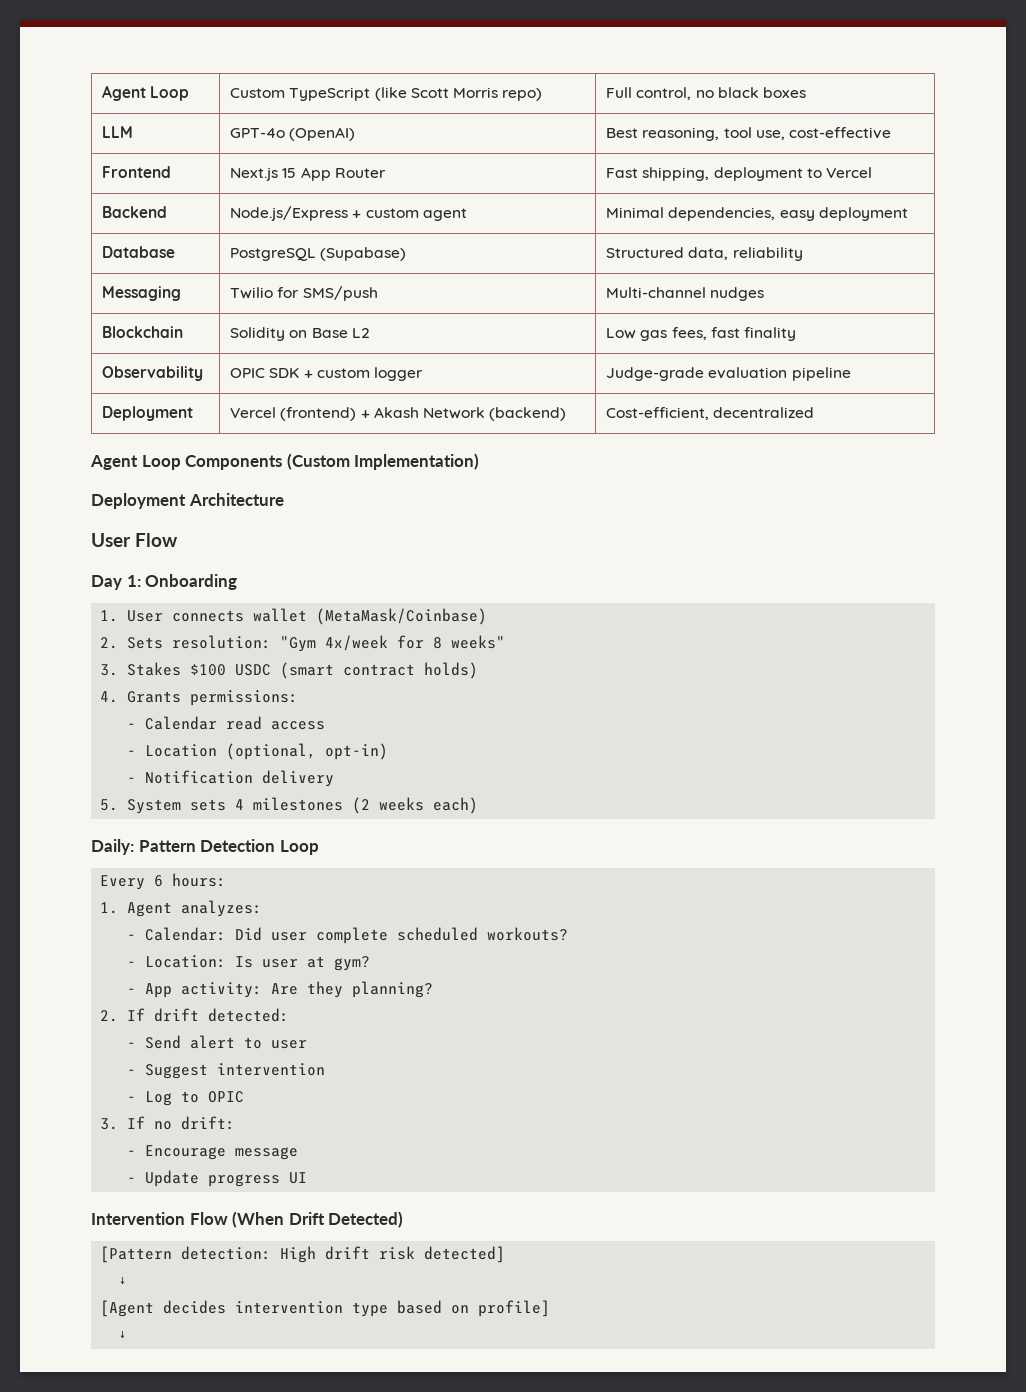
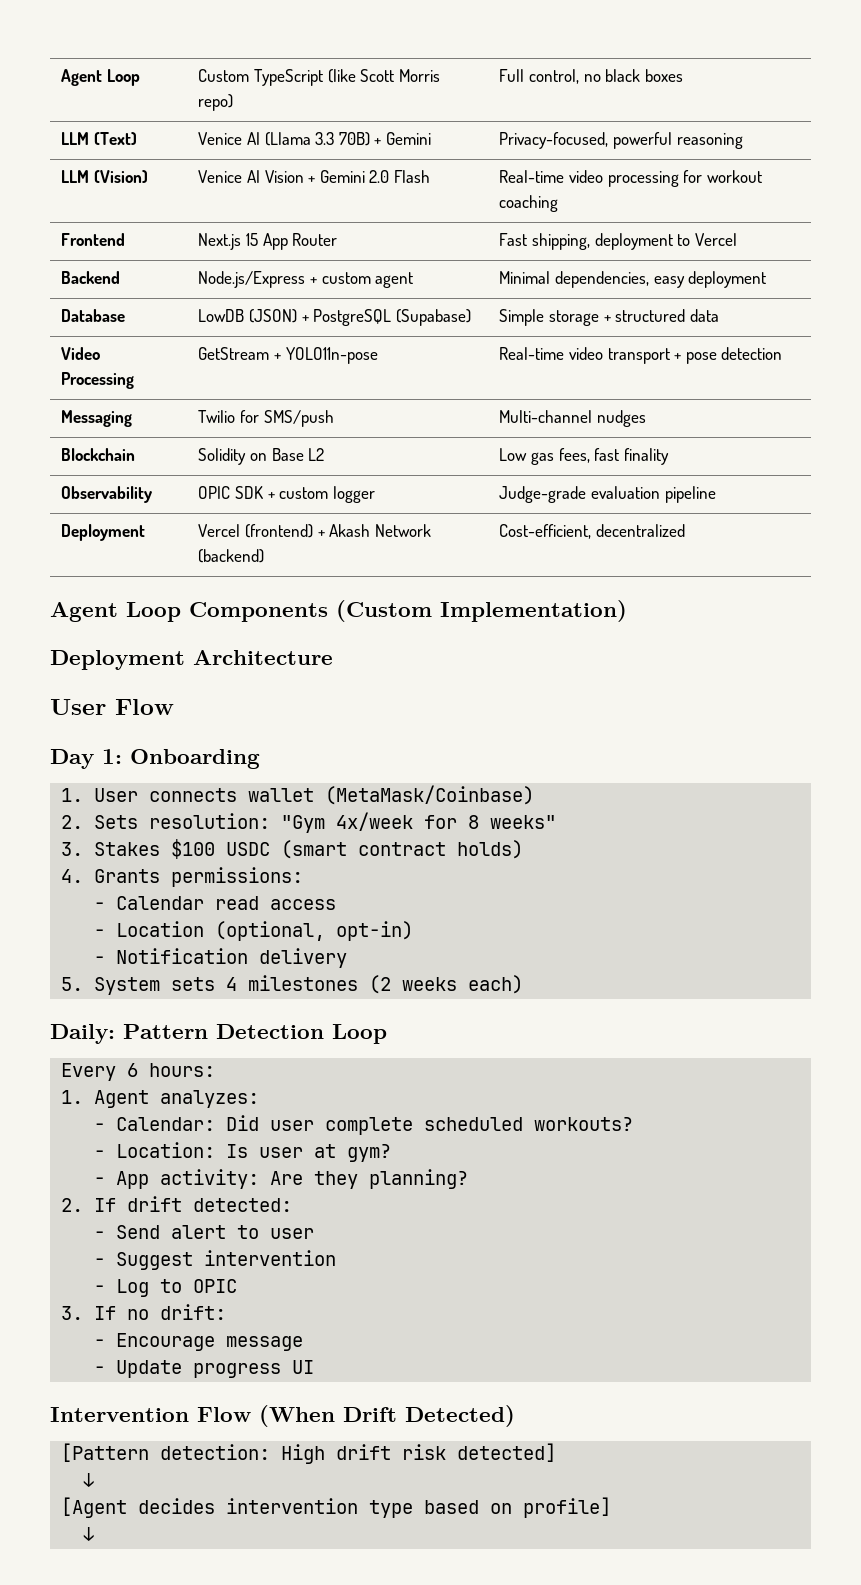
[230,127,356,141] [606,127,891,141] | GPT-4o (OpenAI) | Best reasoning, tool use, cost-effective -> [93,132,137,145] [198,132,431,146] [499,132,743,149] [61,170,148,183] [198,170,430,183] [499,170,762,187] [499,195,559,212] (Text) | Venice AI (Llama 3.3 70B) + Gemini | Privacy-focused, powerful reasoning // LLM (Vision) | Venice AI Vision + Gemini 2.0 Flash | Real-time video processing for workout coaching
(176, 252) none -> [198,309,309,323] LowDB (JSON) +
[606,247,803,261] Structured data, reliability -> [499,309,719,326] [61,347,101,360] [61,372,135,389] [198,347,378,364] [499,347,783,364] Simple storage + structured data // Video Processing | GetStream + YOLO11n-pose | Real-time video transport + pose detection

